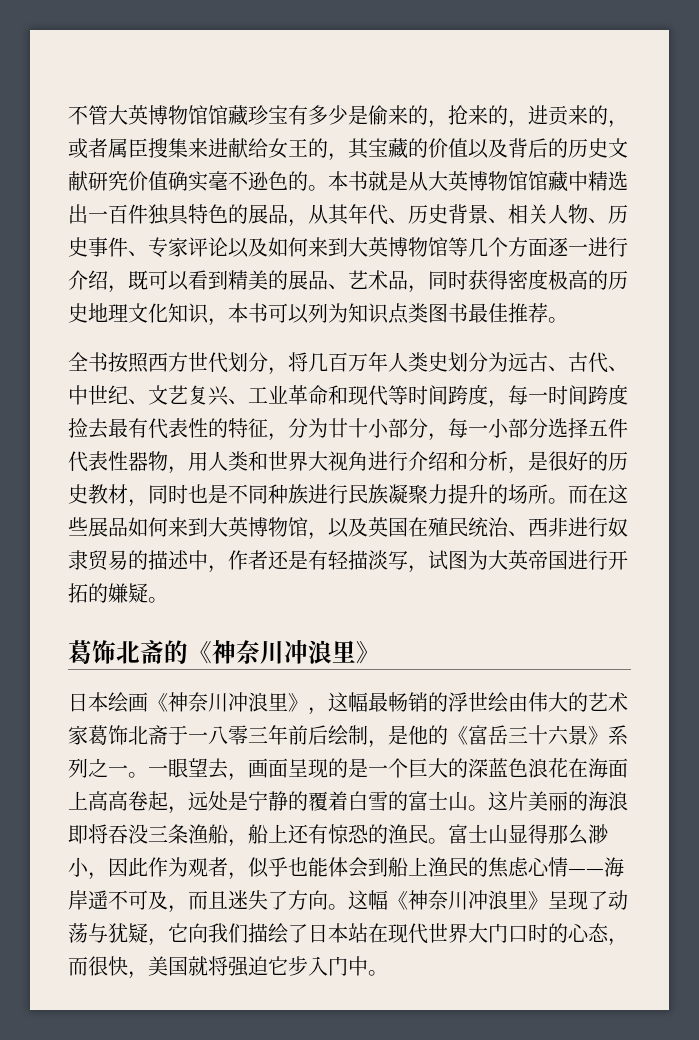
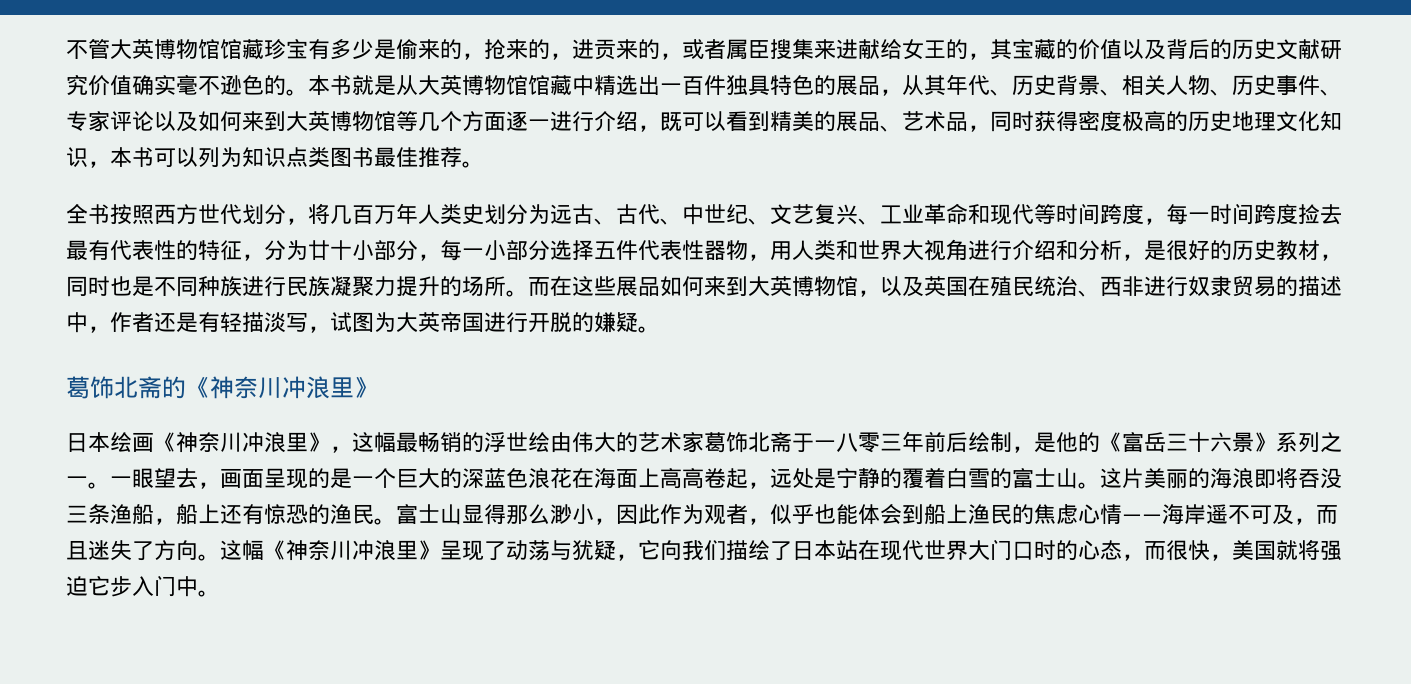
[68,583,88,603] 拓 -> [550,312,572,332] 脱

